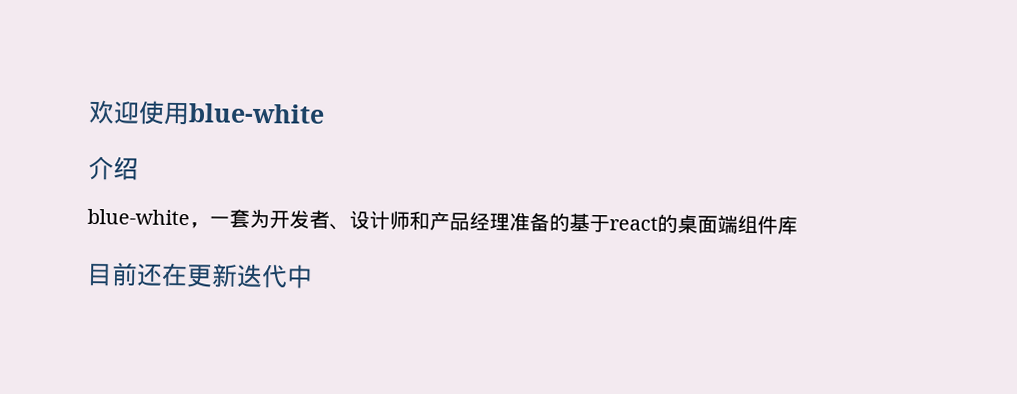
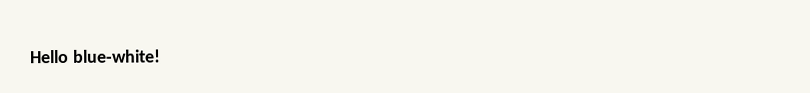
[88,99,325,126] [88,155,139,181] [87,208,798,235] [86,262,313,289] 欢迎使用blue-white // 介绍 // blue-white，一套为开发者、设计师和产品经理准备的基于react的桌面端组件库 // 目前还在更新迭代中 -> [30,49,161,64] Hello blue-white!

